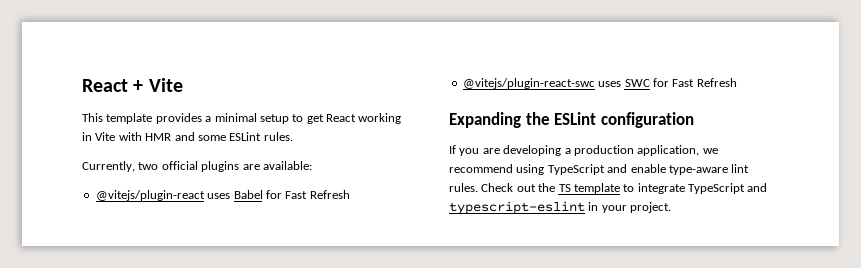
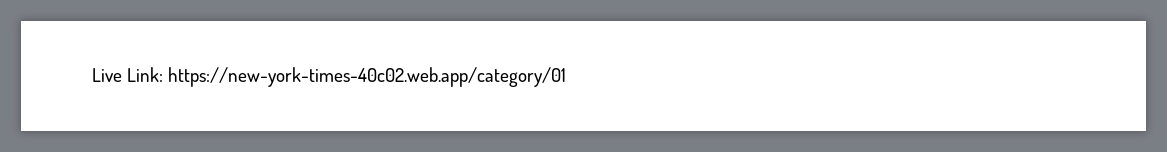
[82,78,183,92] [82,113,402,124] [82,132,293,141] [82,161,312,172] [95,190,350,201] [462,78,737,89] [449,112,694,128] [449,145,718,156] [449,164,750,175] [449,183,768,194] [449,201,672,214] React + Vite // This template provides a minimal setup to get React working in Vite with HMR and some ESLint rules. // Currently, two official plugins are available: // @vitejs/plugin-react uses Babel for Fast Refresh // @vitejs/plugin-react-swc uses SWC for Fast Refresh // Expanding the ESLint configuration // If you are developing a production application, we recommend using TypeScript and enable type-aware lint rules. Check out the TS template to integrate TypeScript and typescript-eslint in your project. -> [92,67,567,87] Live Link: https://new-york-times-40c02.web.app/category/01

